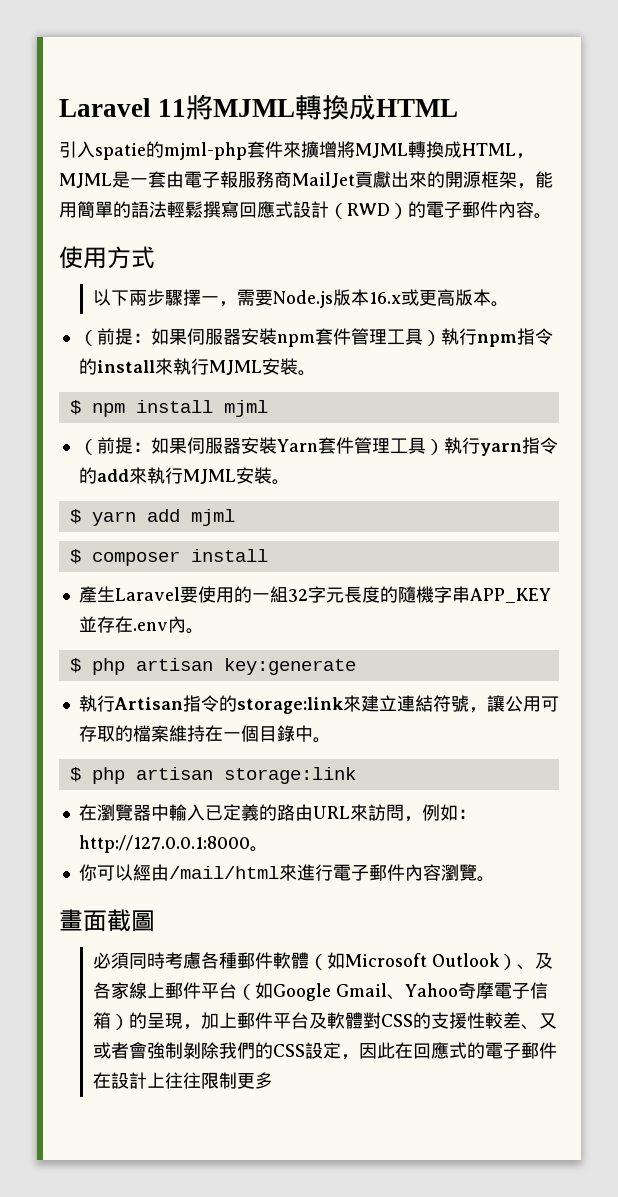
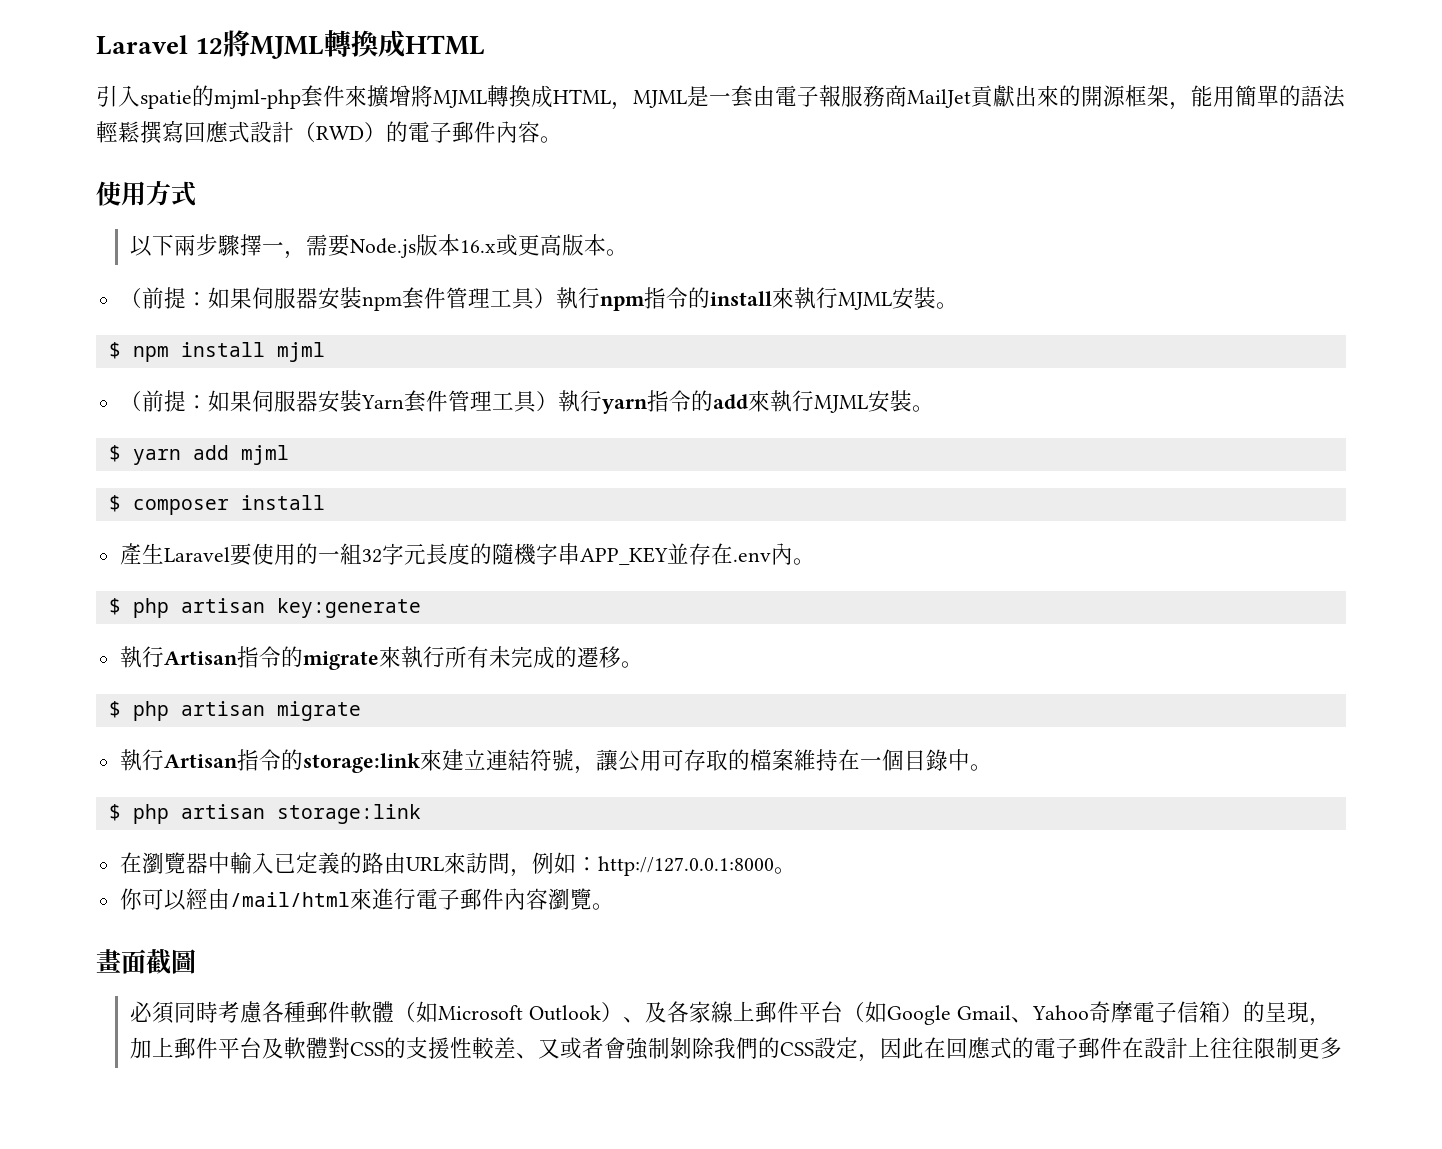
[59,98,187,117] Laravel 11 -> [96,35,224,55] Laravel 12
(356, 666) none -> [119,646,643,670] [108,701,361,721] // 執行Artisan指令的migrate來執行所有未完成的遷移。 // $ php artisan migrate

